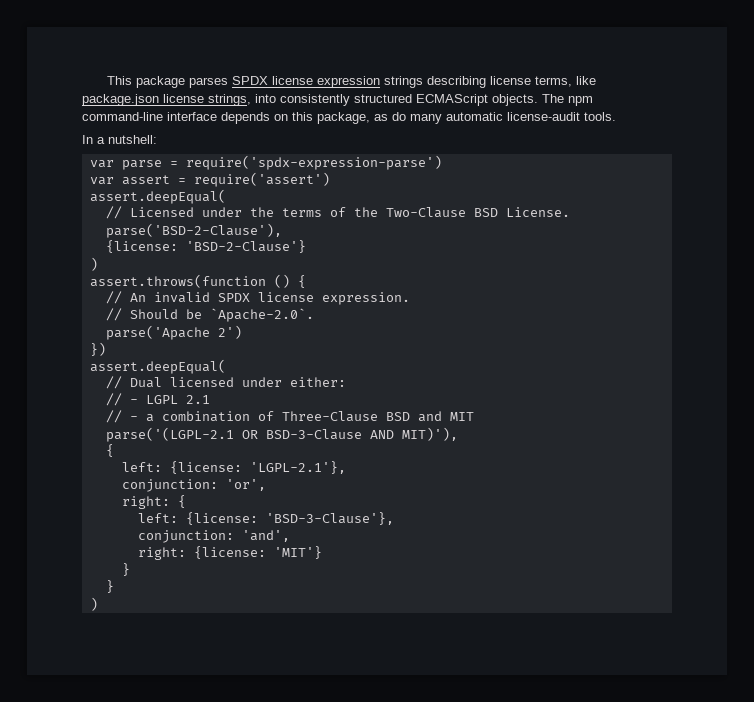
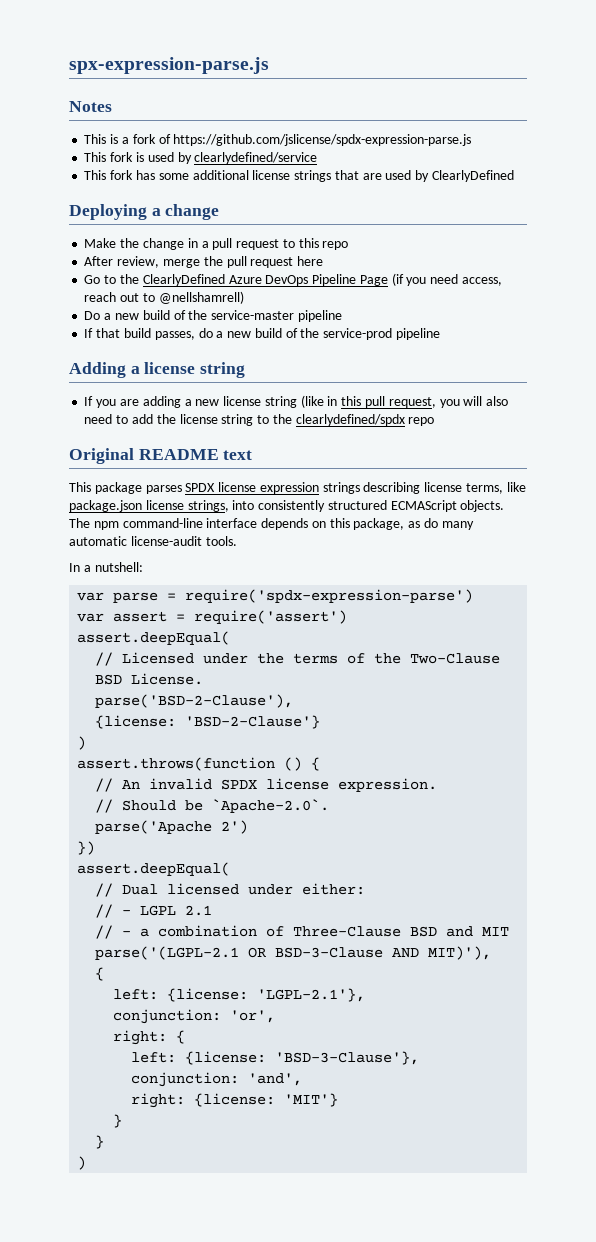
(107, 80) none -> [69,57,269,74] [69,101,112,112] [84,134,472,146] [84,152,318,164] [84,170,514,182] [69,204,220,220] [84,238,349,250] [84,256,324,268] [84,273,502,286] [84,291,244,304] [84,310,342,322] [84,328,440,340] [69,362,246,378] [84,395,509,408] [84,414,435,426] [69,448,253,464] spx-expression-parse.js // Notes // This is a fork of https://github.com/jslicense/spdx-expression-parse.js // This fork is used by clearlydefined/service // This fork has some additional license strings that are used by ClearlyDefined // Deploying a change // Make the change in a pull request to this repo // After review, merge the pull request here // Go to the ClearlyDefined Azure DevOps Pipeline Page (if you need access, reach out to @nellshamrell) // Do a new build of the service-master pipeline // If that build passes, do a new build of the service-prod pipeline // Adding a license string // If you are adding a new license string (like in this pull request, you will also need to add the license string to the clearlydefined/spdx repo // Original README text //

